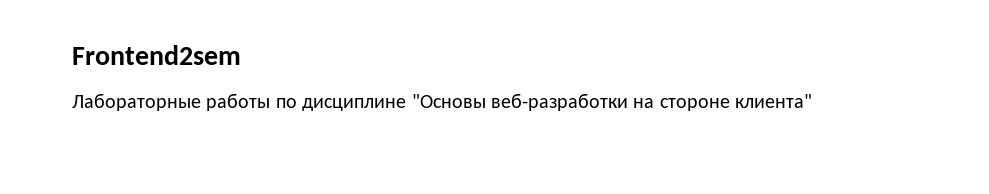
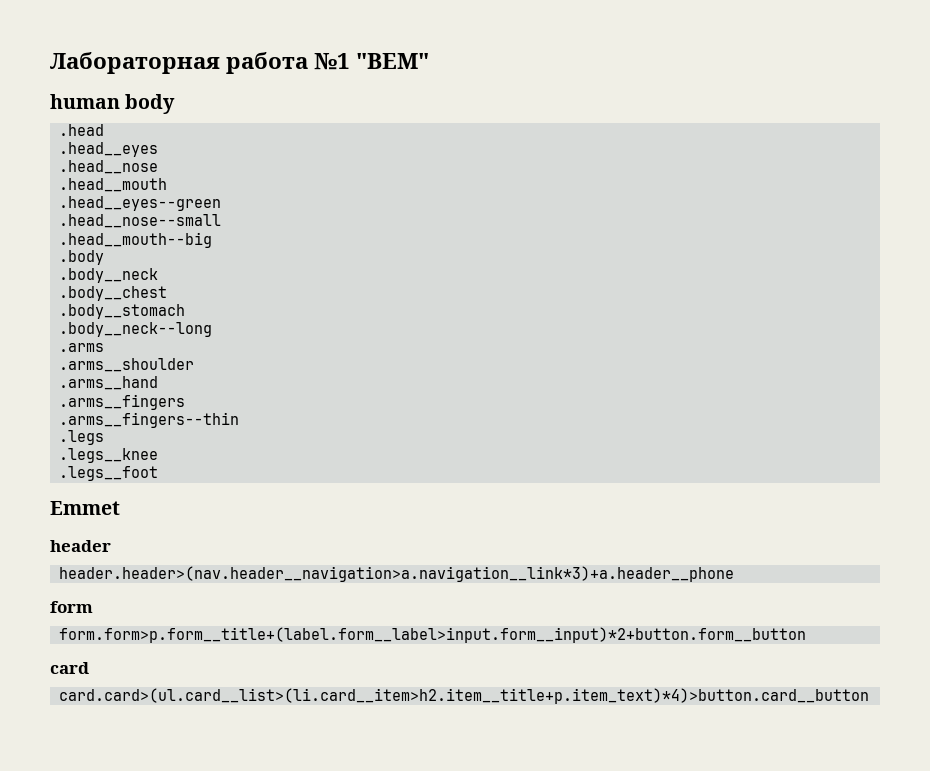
[72,45,241,65] [72,93,813,111] Frontend2sem // Лабораторные работы по дисциплине "Основы веб-разработки на стороне клиента" -> [50,52,430,74] [50,94,176,114] [58,124,104,136] [58,142,158,157] [58,160,158,174] [58,178,167,192] [58,196,221,211] [58,214,221,228] [58,232,212,248] [58,250,104,265] [58,268,158,283] [58,286,167,301] [58,304,185,319] [58,322,212,337] [58,343,104,352] [58,358,194,372] [58,376,158,390] [58,394,185,410] [58,412,239,428] [58,430,104,445] [58,448,158,463] [58,466,158,481] [50,501,120,515] [50,540,111,552] [58,566,734,582] [50,601,93,613] [58,627,806,643] [50,662,89,674] [58,688,869,704] Лабораторная работа №1 "BEM" // human body // .head // .head__eyes // .head__nose // .head__mouth // .head__eyes--green // .head__nose--small // .head__mouth--big // .body // .body__neck // .body__chest // .body__stomach // .body__neck--long // .arms // .arms__shoulder // .arms__hand // .arms__fingers // .arms__fingers--thin // .legs // .legs__knee // .legs__foot // Emmet // header // header.header>(nav.header__navigation>a.navigation__link*3)+a.header__phone // form // form.form>p.form__title+(label.form__label>input.form__input)*2+button.form__button // card // card.card>(ul.card__list>(li.card__item>h2.item__title+p.item_text)*4)>button.card__button

